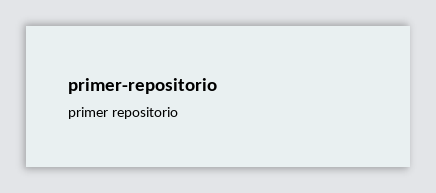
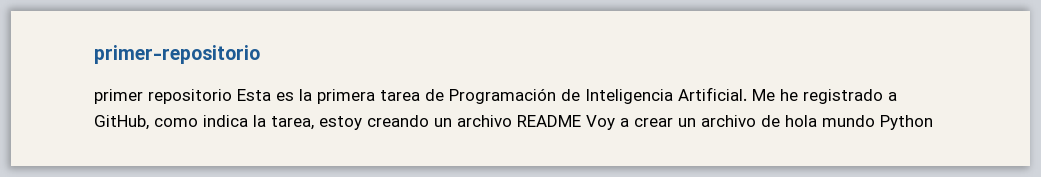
(178, 113) none -> [237,87,897,104] [94,115,933,130] Esta es la primera tarea de Programación de Inteligencia Artificial. Me he registrado a GitHub, como indica la tarea, estoy creando un archivo README Voy a crear un archivo de hola mundo Python

